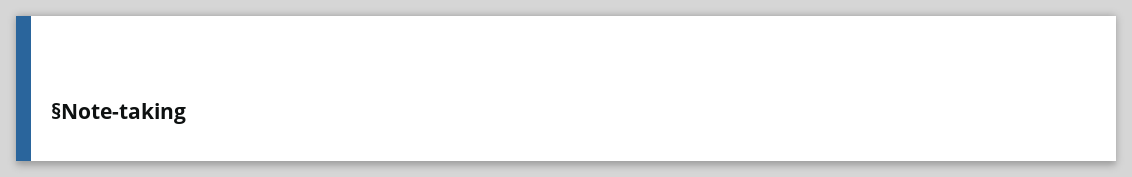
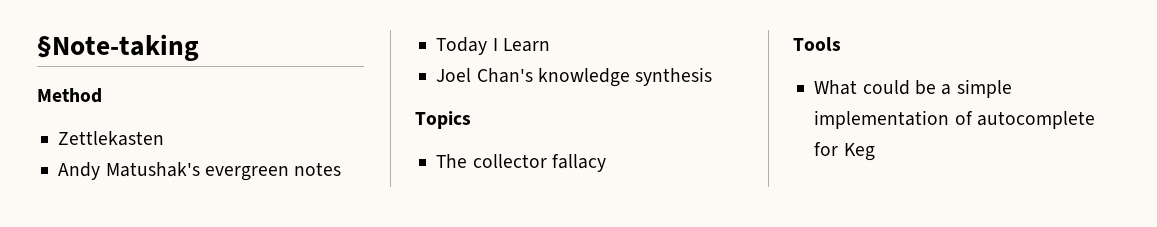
(186, 113) none -> [37,88,102,103] [58,131,165,146] [58,162,342,181] [436,37,550,55] [436,67,713,87] [415,111,471,129] [436,154,606,172] [793,37,841,51] [814,79,1012,98] [814,110,1095,129] [814,142,875,161] // Method // Zettlekasten // Andy Matushak's evergreen notes // Today I Learn // Joel Chan's knowledge synthesis // Topics // The collector fallacy // Tools // What could be a simple implementation of autocomplete for Keg

